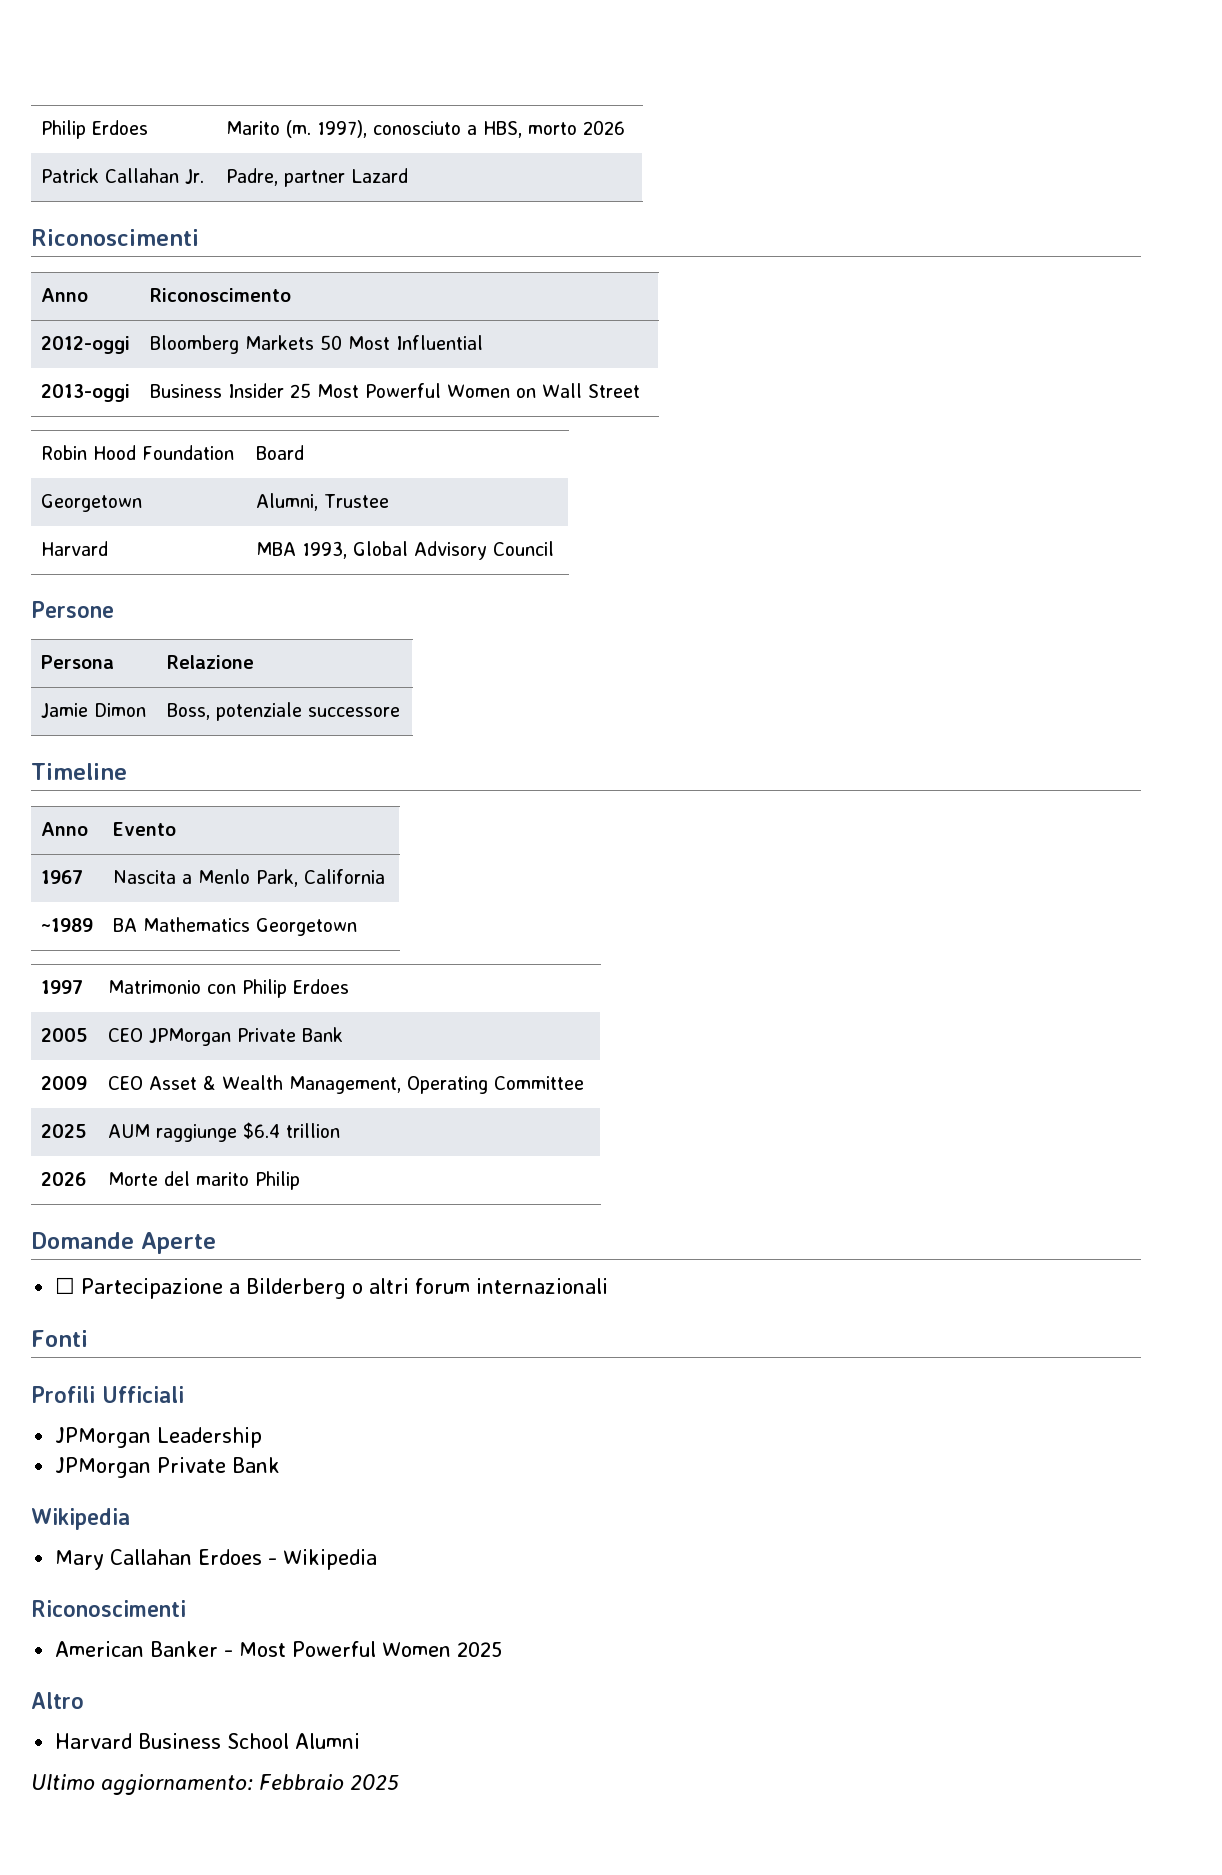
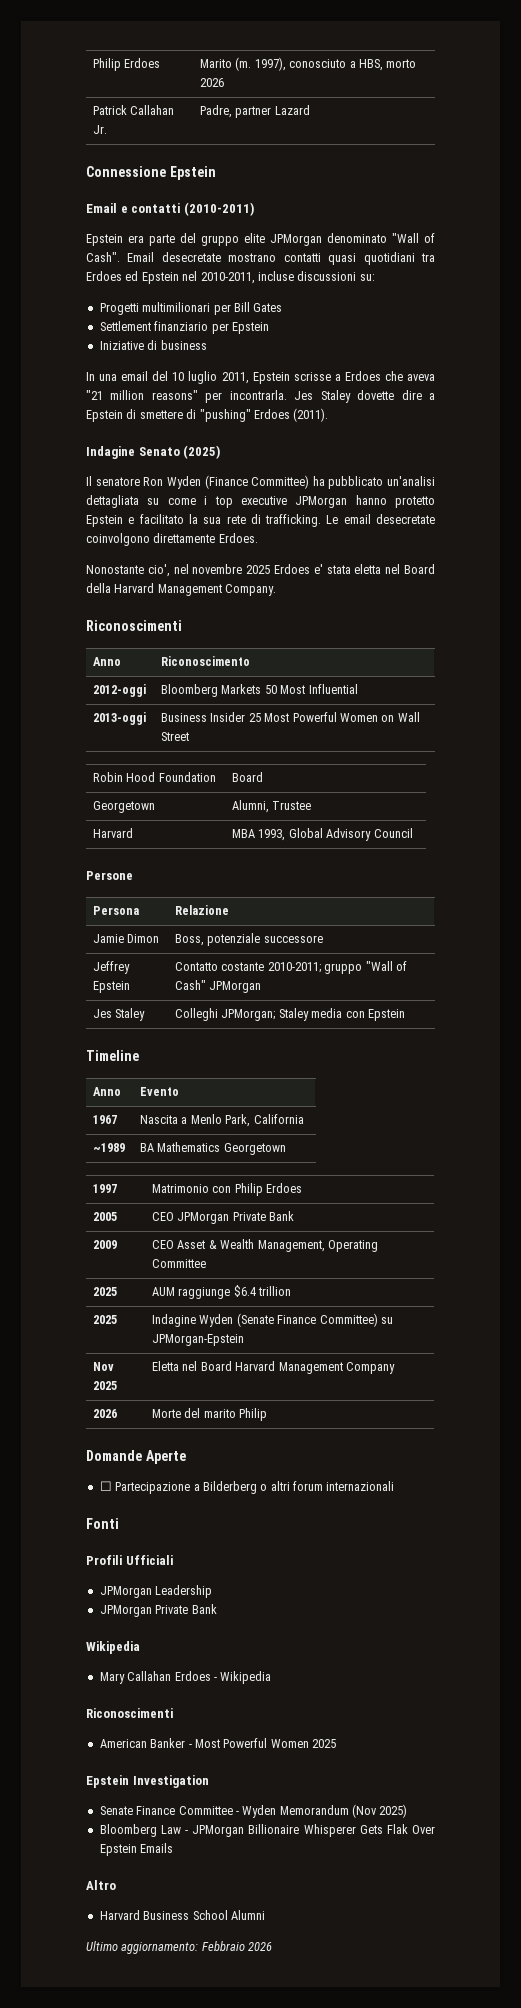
(408, 175) none -> [86,166,216,180] [86,202,254,216] [86,233,435,246] [86,252,435,265] [86,271,375,284] [99,302,283,315] [99,321,269,334] [99,340,207,350] [86,371,435,384] [86,390,436,403] [86,408,329,422] [86,445,221,459] [86,475,435,489] [86,495,435,508] [86,514,436,527] [86,533,258,546] [86,564,436,577] [86,583,277,596] // Connessione Epstein // Email e contatti (2010-2011) // Epstein era parte del gruppo elite JPMorgan denominato "Wall of Cash". Email desecretate mostrano contatti quasi quotidiani tra Erdoes ed Epstein nel 2010-2011, incluse discussioni su: // Progetti multimilionari per Bill Gates // Settlement finanziario per Epstein // Iniziative di business // In una email del 10 luglio 2011, Epstein scrisse a Erdoes che aveva "21 million reasons" per incontrarla. Jes Staley dovette dire a Epstein di smettere di "pushing" Erdoes (2011). // Indagine Senato (2025) // Il senatore Ron Wyden (Finance Committee) ha pubblicato un'analisi dettagliata su come i top executive JPMorgan hanno protetto Epstein e facilitato la sua rete di trafficking. Le email desecretate coinvolgono direttamente Erdoes. // Nonostante cio', nel novembre 2025 Erdoes e' stata eletta nel Board della Harvard Management Company.
(400, 712) none -> [93,961,131,974] [93,981,131,993] [175,961,407,974] [175,980,262,993] [93,1008,146,1021] [175,1008,405,1021] // Jeffrey Epstein | Contatto costante 2010-2011; gruppo "Wall of Cash" JPMorgan // Jes Staley | Colleghi JPMorgan; Staley media con Epstein
(340, 1130) none -> [93,1315,118,1324] [152,1313,393,1327] [152,1334,245,1346] [93,1362,115,1371] [93,1381,118,1390] [152,1361,395,1374] // 2025 | Indagine Wyden (Senate Finance Committee) su JPMorgan-Epstein // Nov 2025 | Eletta nel Board Harvard Management Company
(503, 1649) none -> [86,1775,209,1788] [99,1804,408,1818] [99,1824,435,1837] [99,1843,174,1856] // Epstein Investigation // Senate Finance Committee - Wyden Memorandum (Nov 2025) // Bloomberg Law - JPMorgan Billionaire Whisperer Gets Flak Over Epstein Emails
[350,1774,399,1790] 2025 -> [248,1942,273,1951] 2026

